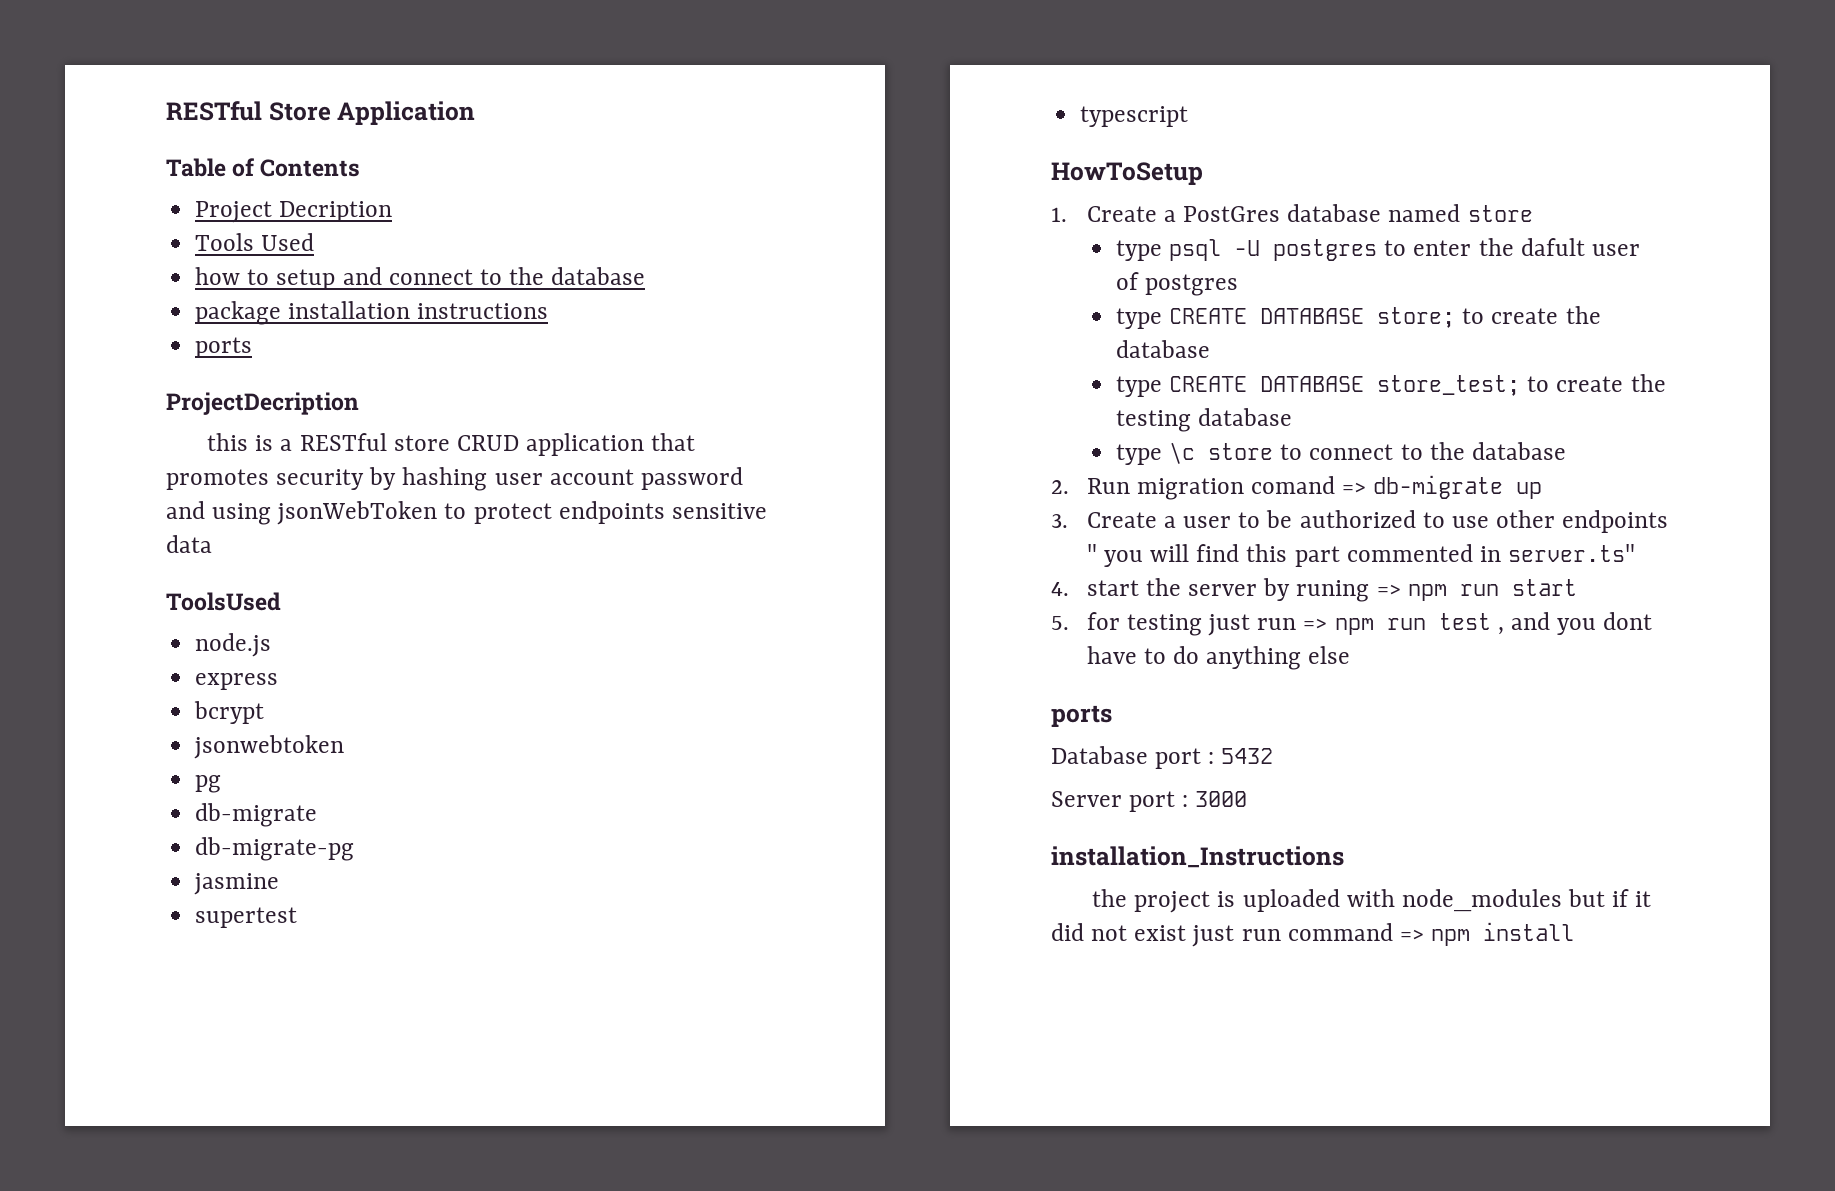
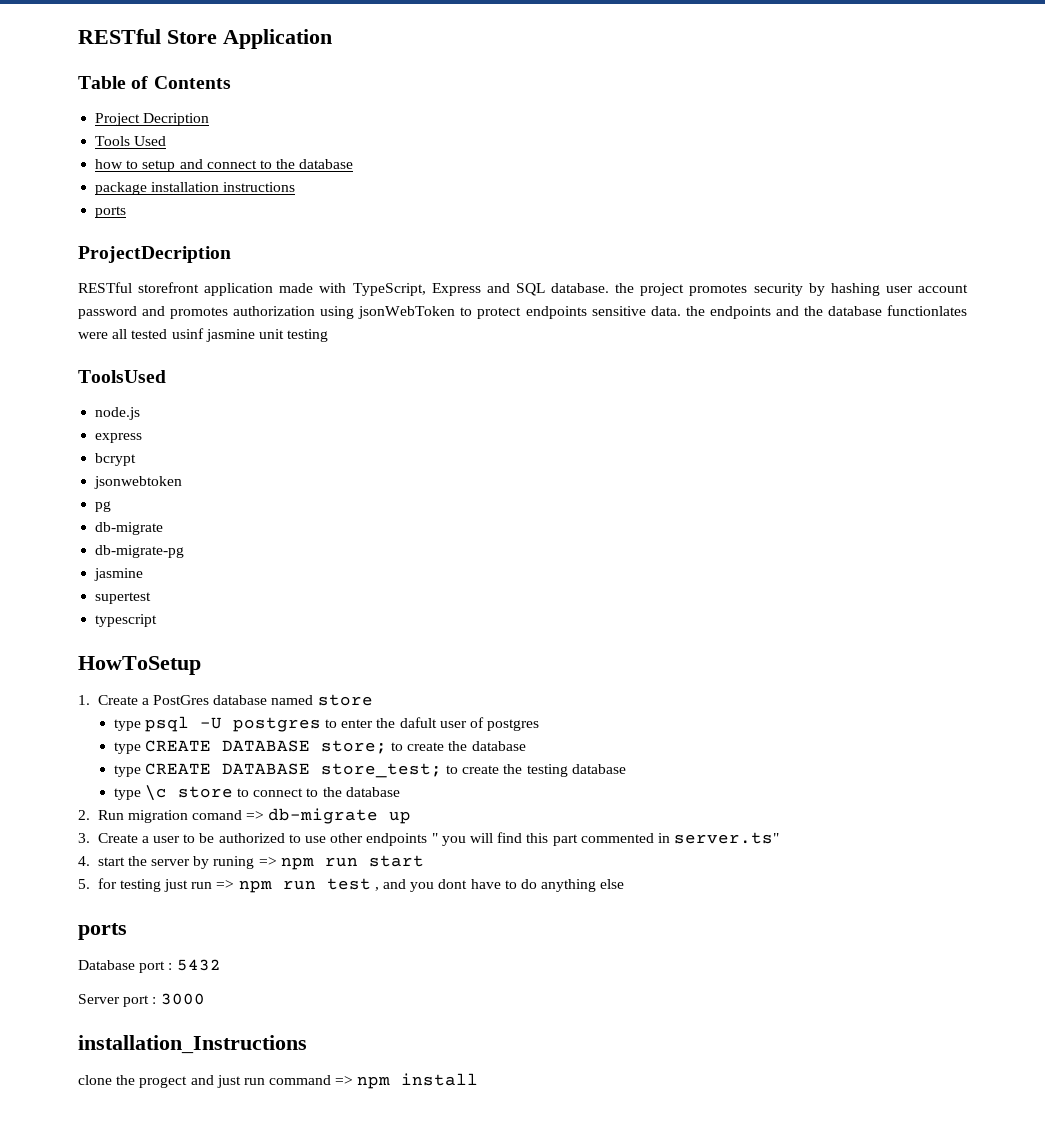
[207,433,696,456] this is a RESTful store CRUD application that -> [78,282,685,296] RESTful storefront application made with TypeScript, Express and SQL database. the project
(205, 510) none -> [170,306,316,319] promotes authorization
[166,535,212,553] data -> [650,305,967,319] [78,328,329,342] data. the endpoints and the database functionlates were all tested usinf jasmine unit testing
[1092,889,1652,913] [1051,923,1187,941] the project is uploaded with node_modules but if it did not exist -> [78,1075,214,1088] clone the progect and

